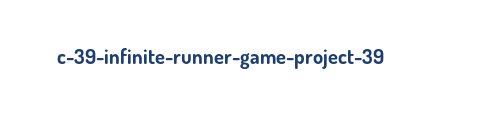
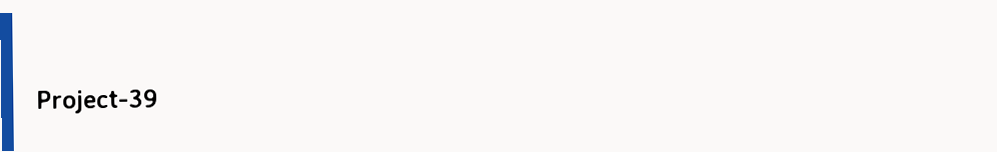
[57,48,384,69] c-39-infinite-runner-game-project-39 -> [36,89,158,114] Project-39

